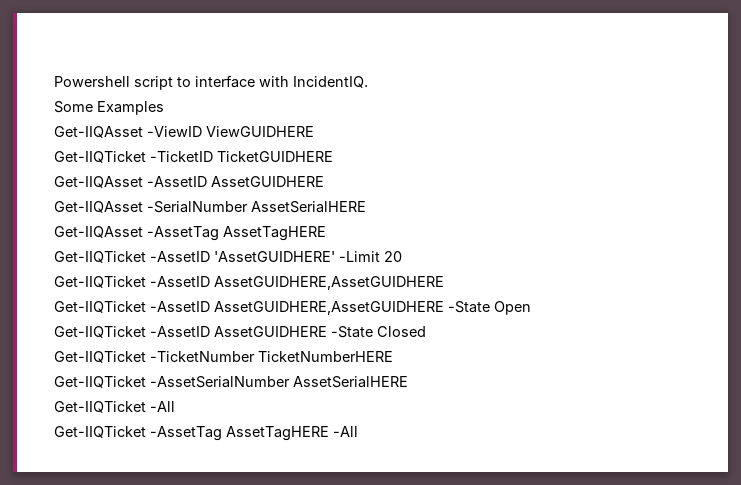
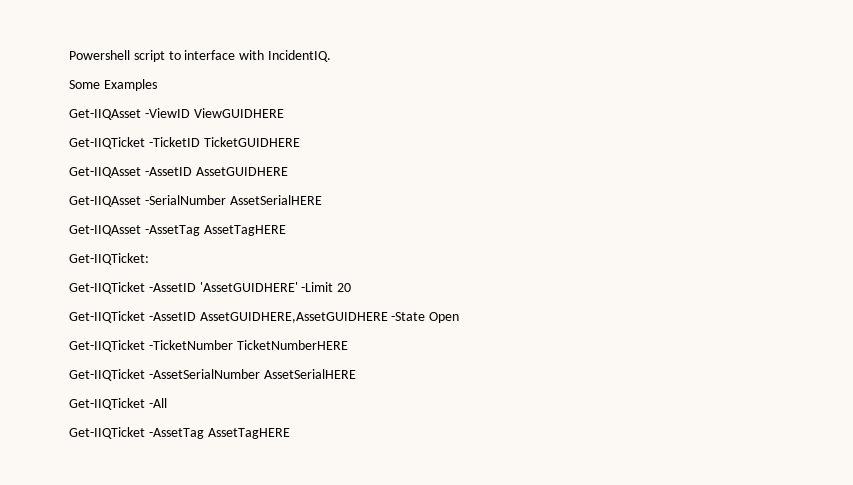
(326, 233) none -> [69,253,149,265] // Get-IIQTicket:
[54,301,444,315] // Get-IIQTicket -AssetID AssetGUIDHERE,AssetGUIDHERE -> (388, 317) none
[54,326,426,338] // Get-IIQTicket -AssetID AssetGUIDHERE -State Closed -> (460, 317) none
[333,426,358,437] -All -> (290, 433) none

